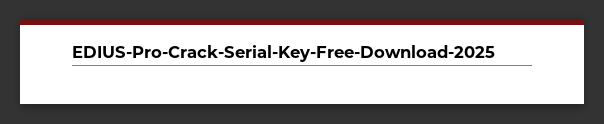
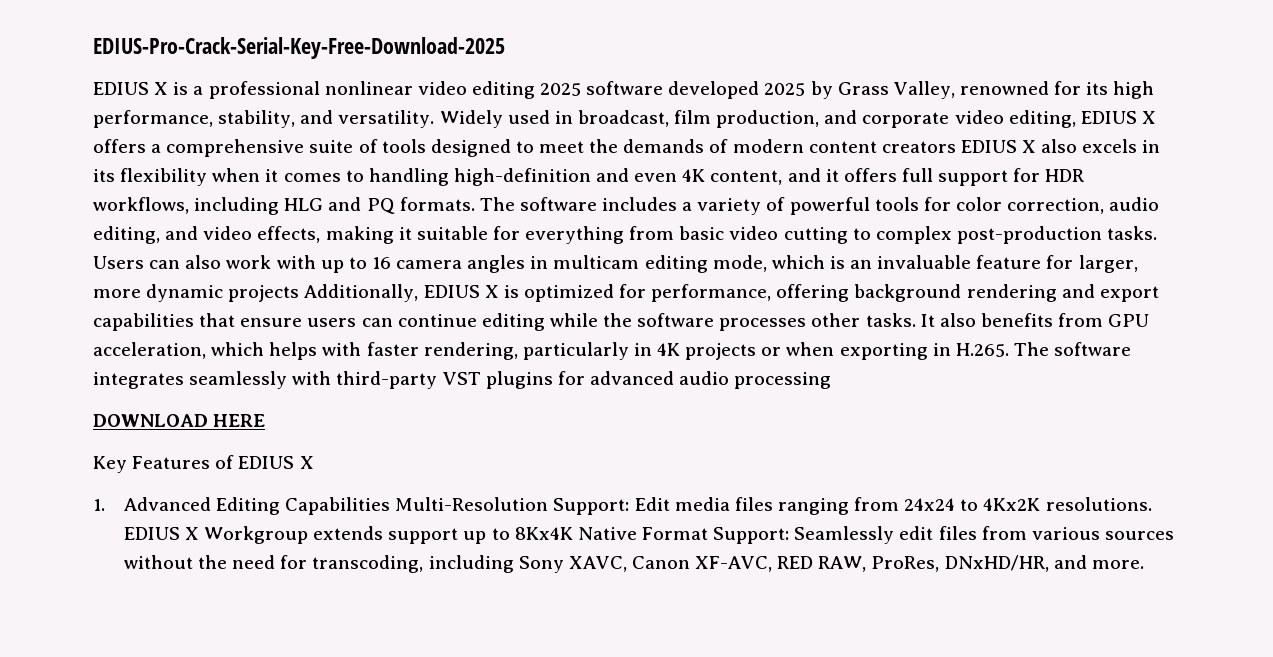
(495, 53) none -> [93,81,1155,99] [93,110,1156,128] [93,139,1161,157] [93,168,1085,186] [93,197,1160,215] [93,226,1158,244] [93,255,1138,273] [93,284,1159,302] [93,313,1150,331] [93,342,1132,360] [93,371,832,389] [93,414,266,427] [93,455,314,473] [93,497,1152,515] [123,526,1174,544] [123,555,1144,573] // EDIUS X is a professional nonlinear video editing 2025 software developed 2025 by Grass Valley, renowned for its high performance, stability, and versatility. Widely used in broadcast, film production, and corporate video editing, EDIUS X offers a comprehensive suite of tools designed to meet the demands of modern content creators EDIUS X also excels in its flexibility when it comes to handling high-definition and even 4K content, and it offers full support for HDR workflows, including HLG and PQ formats. The software includes a variety of powerful tools for color correction, audio editing, and video effects, making it suitable for everything from basic video cutting to complex post-production tasks. Users can also work with up to 16 camera angles in multicam editing mode, which is an invaluable feature for larger, more dynamic projects Additionally, EDIUS X is optimized for performance, offering background rendering and export capabilities that ensure users can continue editing while the software processes other tasks. It also benefits from GPU acceleration, which helps with faster rendering, particularly in 4K projects or when exporting in H.265. The software integrates seamlessly with third-party VST plugins for advanced audio processing // DOWNLOAD HERE // Key Features of EDIUS X // 1. Advanced Editing Capabilities Multi-Resolution Support: Edit media files ranging from 24x24 to 4Kx2K resolutions. EDIUS X Workgroup extends support up to 8Kx4K Native Format Support: Seamlessly edit files from various sources without the need for transcoding, including Sony XAVC, Canon XF-AVC, RED RAW, ProRes, DNxHD/HR, and more.

